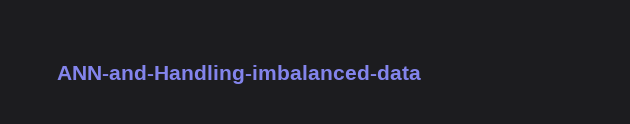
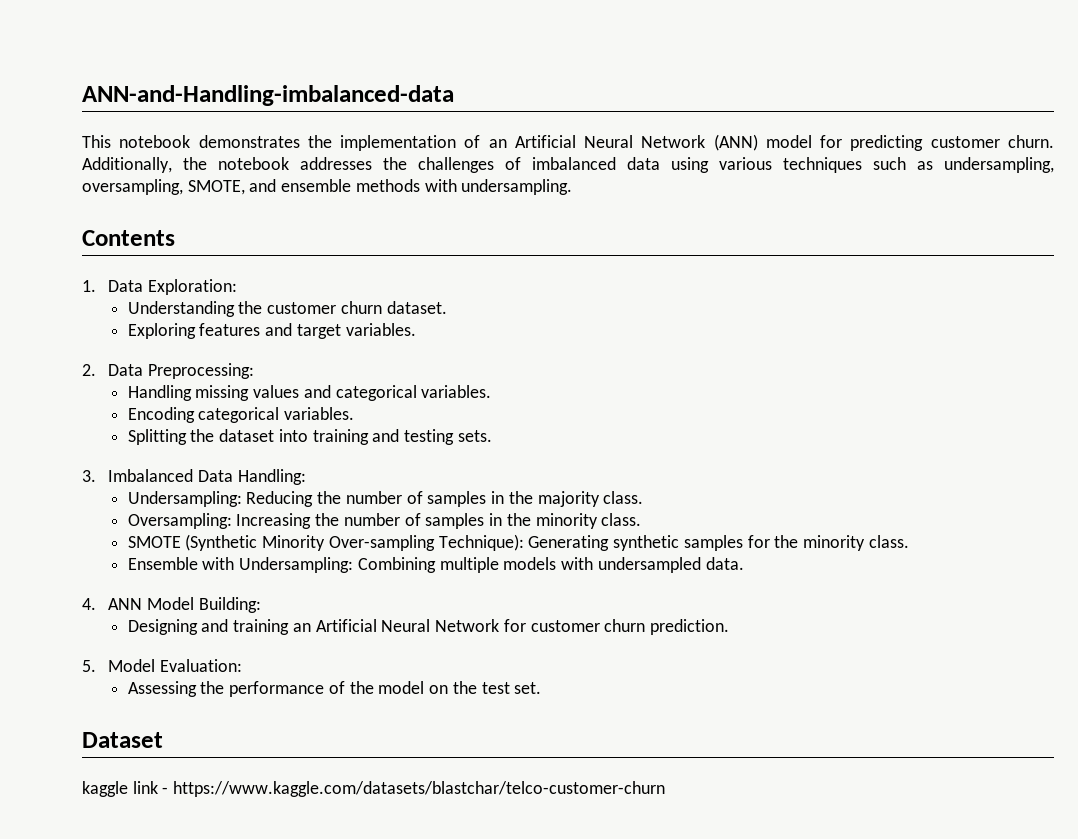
(421, 74) none -> [82,134,1054,151] [82,157,1054,173] [82,179,573,195] [82,230,175,246] [82,279,238,295] [127,301,447,317] [127,323,416,339] [82,363,255,379] [127,385,492,401] [127,407,355,423] [127,429,492,445] [82,469,306,485] [127,491,644,507] [127,513,642,529] [127,534,909,551] [127,557,744,573] [82,597,261,613] [127,619,729,635] [82,659,243,672] [127,681,542,697] [82,732,163,748] [82,781,666,797] // This notebook demonstrates the implementation of an Artificial Neural Network (ANN) model for predicting customer churn. Additionally, the notebook addresses the challenges of imbalanced data using various techniques such as undersampling, oversampling, SMOTE, and ensemble methods with undersampling. // Contents // 1. Data Exploration: // Understanding the customer churn dataset. // Exploring features and target variables. // 2. Data Preprocessing: // Handling missing values and categorical variables. // Encoding categorical variables. // Splitting the dataset into training and testing sets. // 3. Imbalanced Data Handling: // Undersampling: Reducing the number of samples in the majority class. // Oversampling: Increasing the number of samples in the minority class. // SMOTE (Synthetic Minority Over-sampling Technique): Generating synthetic samples for the minority class. // Ensemble with Undersampling: Combining multiple models with undersampled data. // 4. ANN Model Building: // Designing and training an Artificial Neural Network for customer churn prediction. // 5. Model Evaluation: // Assessing the performance of the model on the test set. // Dataset // kaggle link - https://www.kaggle.com/datasets/blastchar/telco-customer-churn

